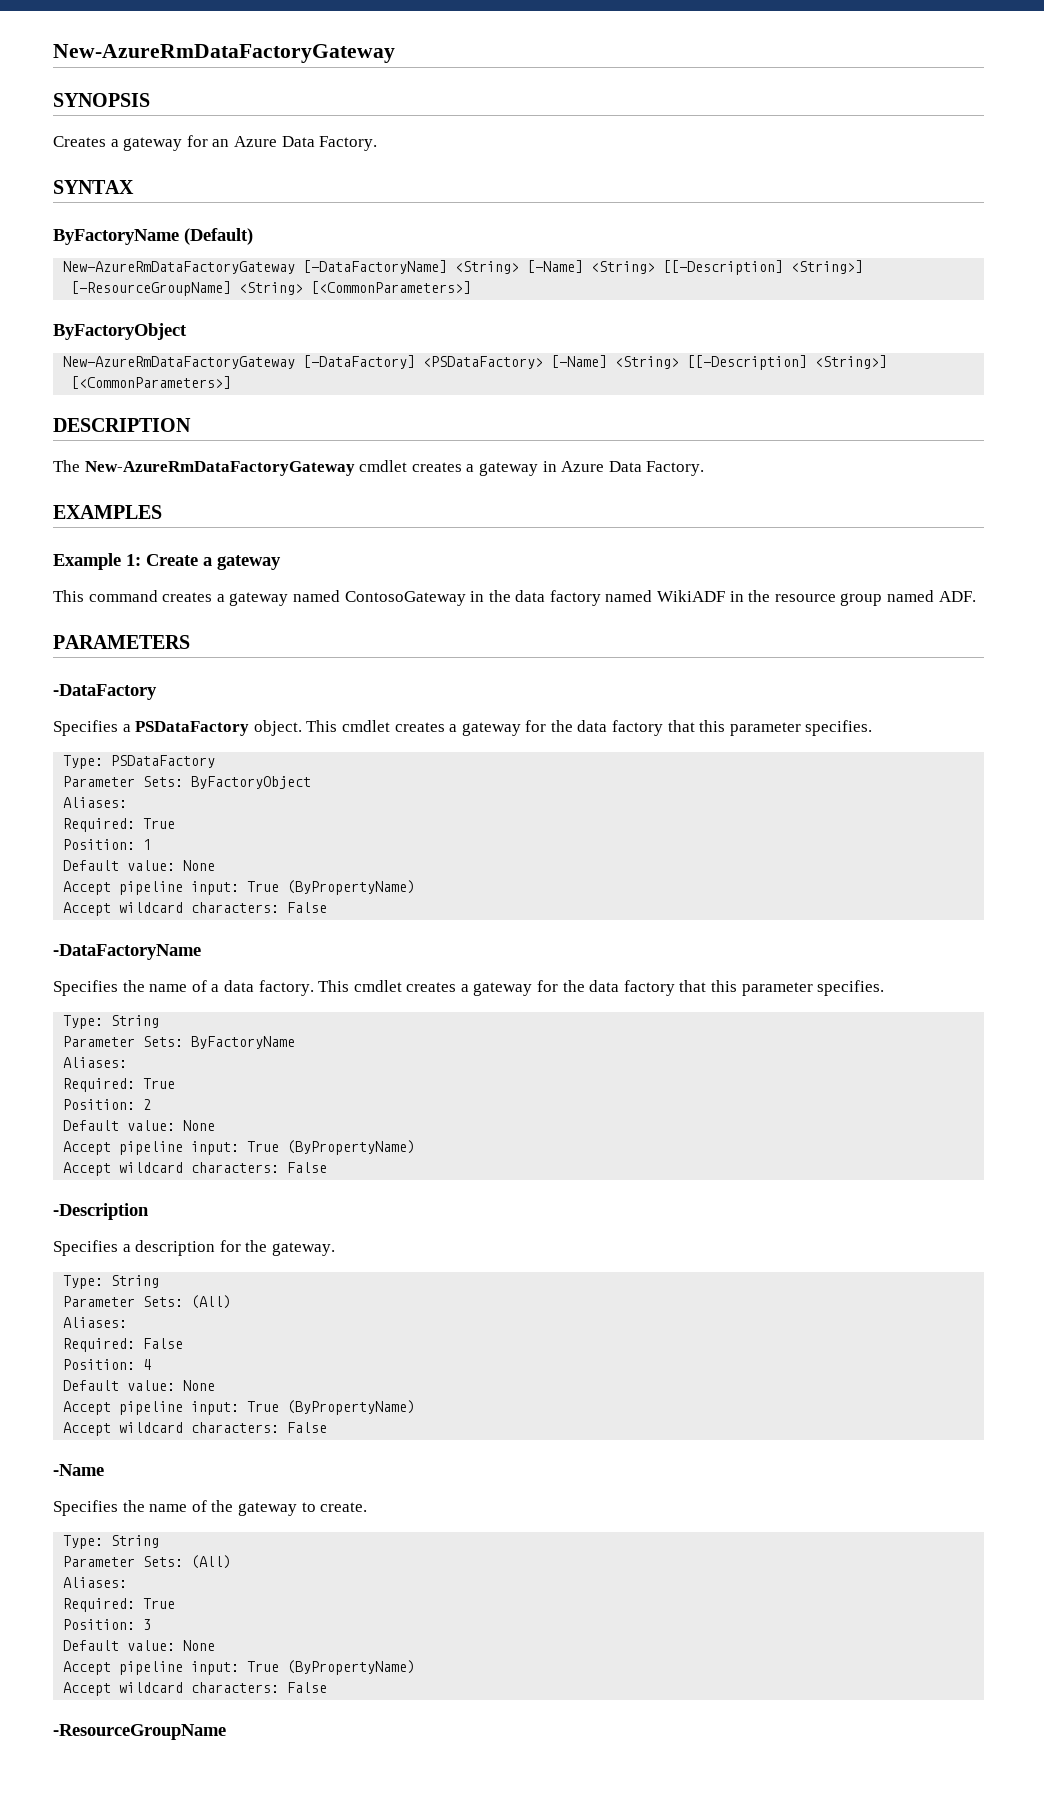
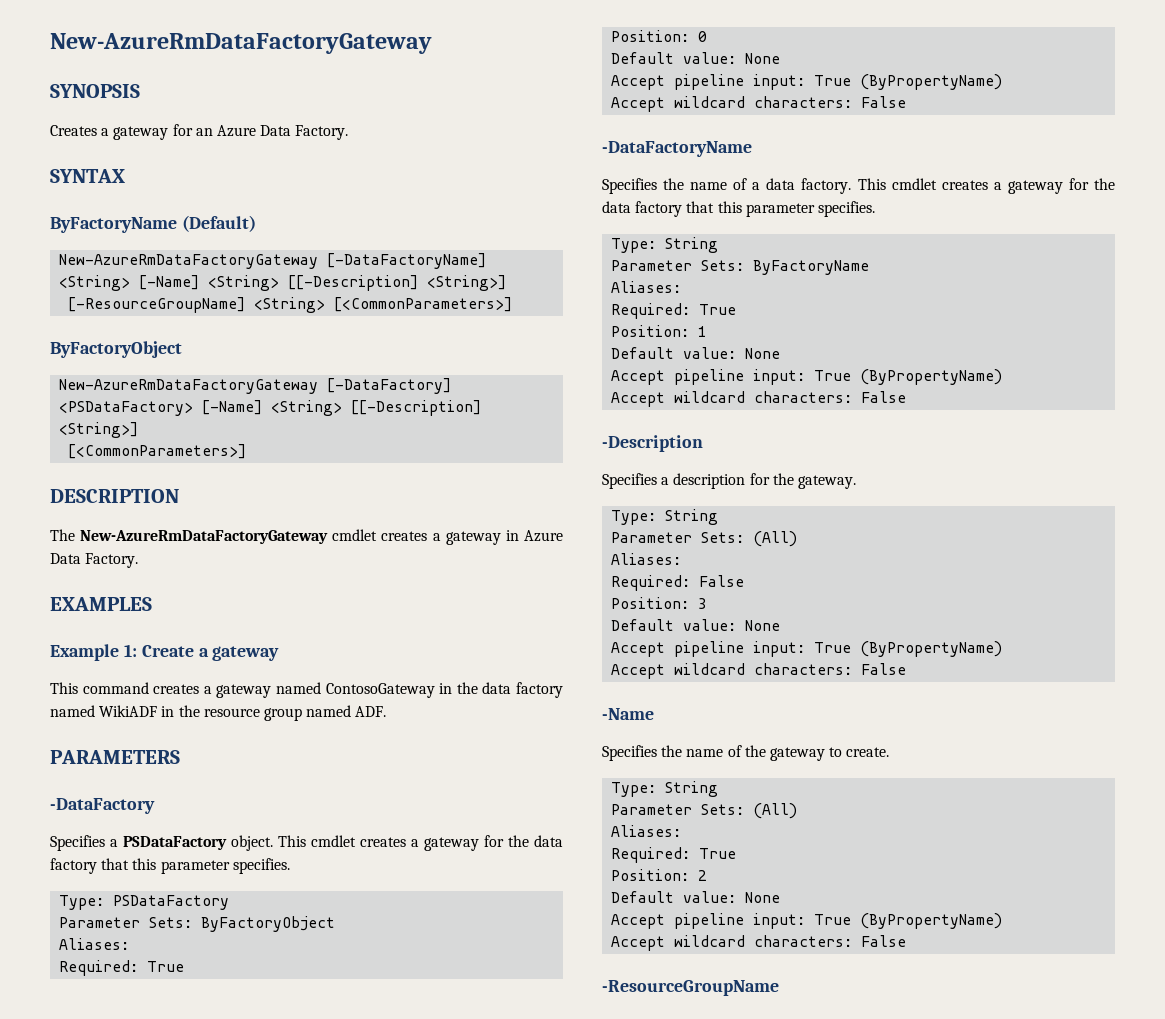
[143,839,152,850] 1 -> [698,31,708,42] 0
[143,1099,152,1110] 2 -> [698,326,708,337] 1
[143,1359,152,1370] 4 -> [698,598,708,609] 3
[143,1619,152,1630] 3 -> [698,870,708,881] 2

